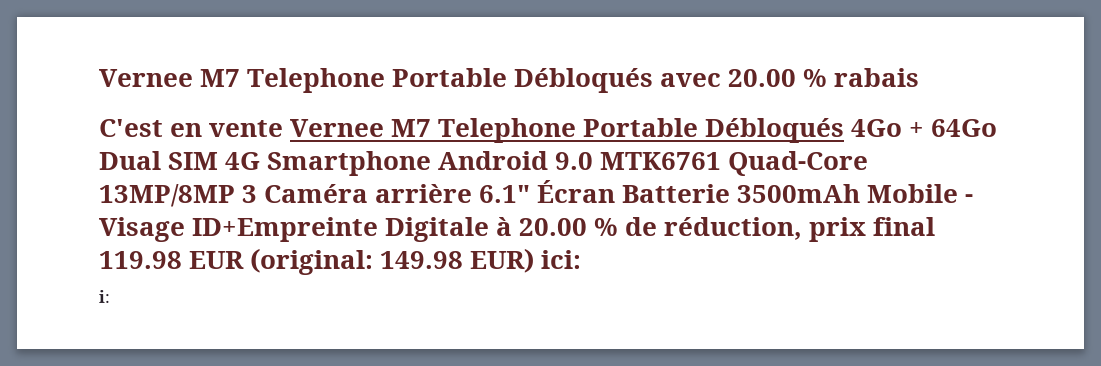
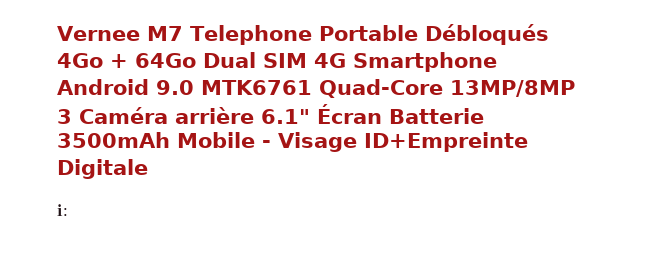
[99,68,920,93] [99,118,845,143] Vernee M7 Telephone Portable Débloqués avec 20.00 % rabais // C'est en vente Vernee M7 Telephone Portable Débloqués -> [57,24,549,45] Vernee M7 Telephone Portable Débloqués
[496,217,936,242] [99,248,582,275] à 20.00 % de réduction, prix final 119.98 EUR (original: 149.98 EUR) ici: -> (148, 169) none

